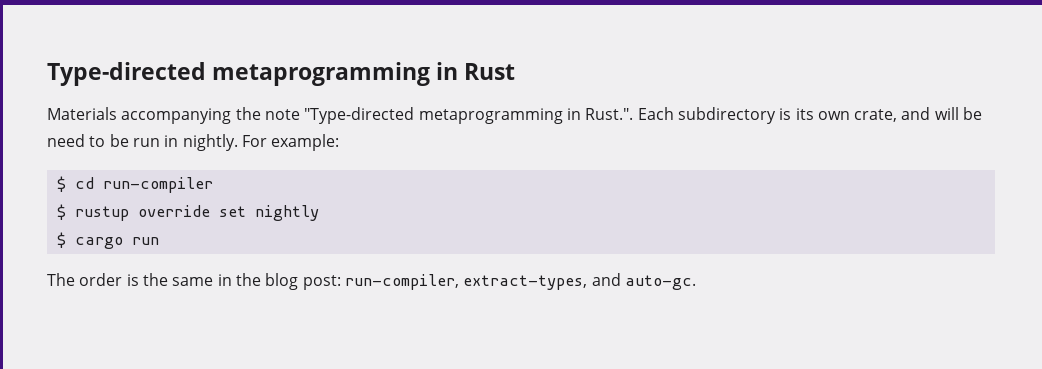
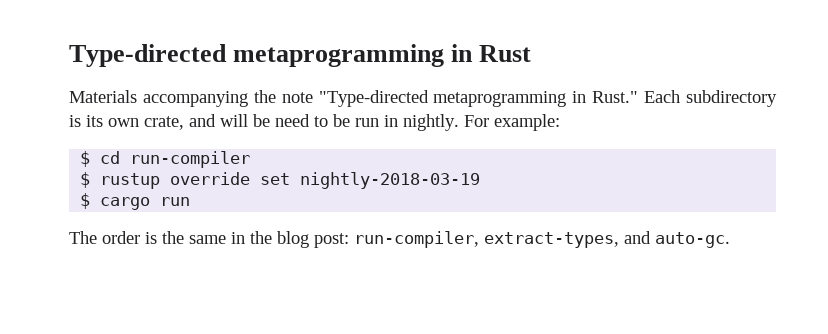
[585,108,634,120] Rust.". -> [592,91,639,103] Rust."
[254,205,319,221] nightly -> [300,172,481,189] nightly-2018-03-19

